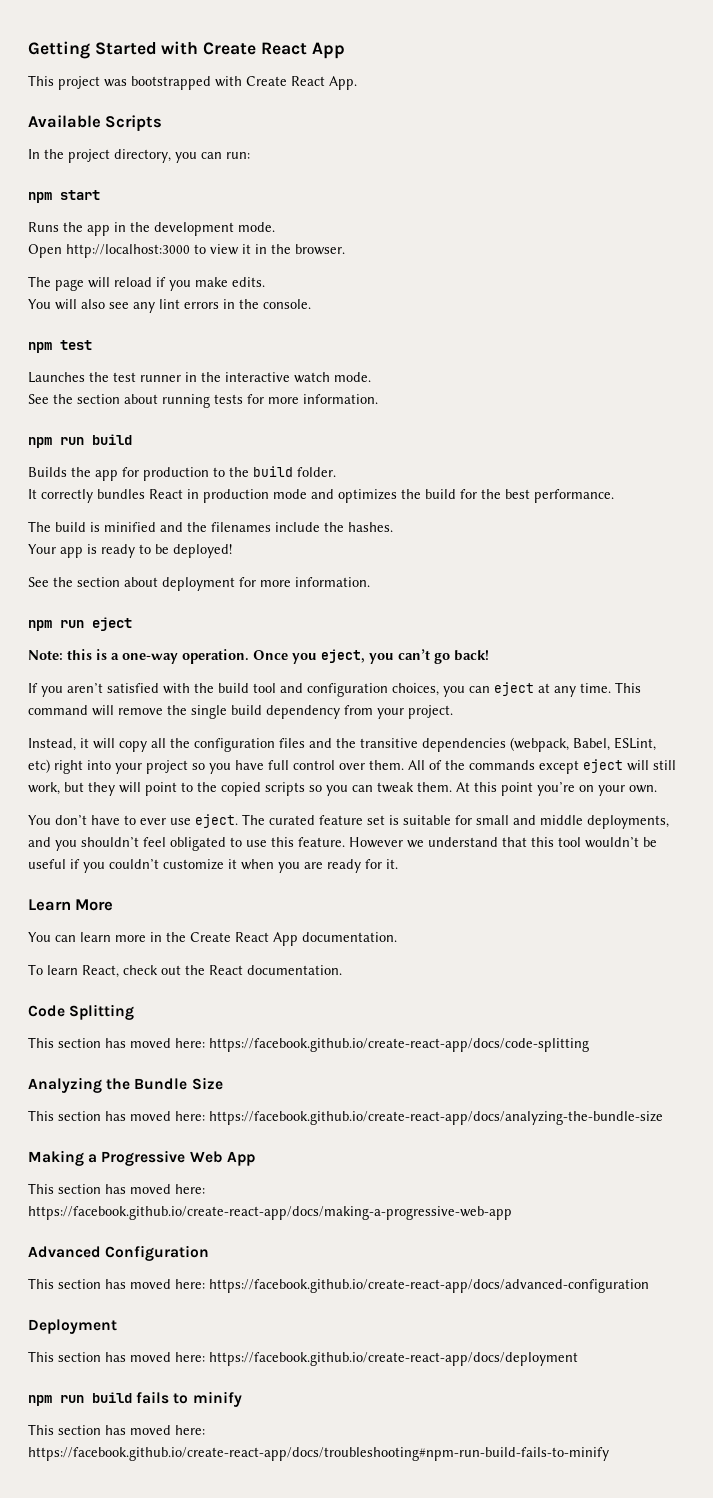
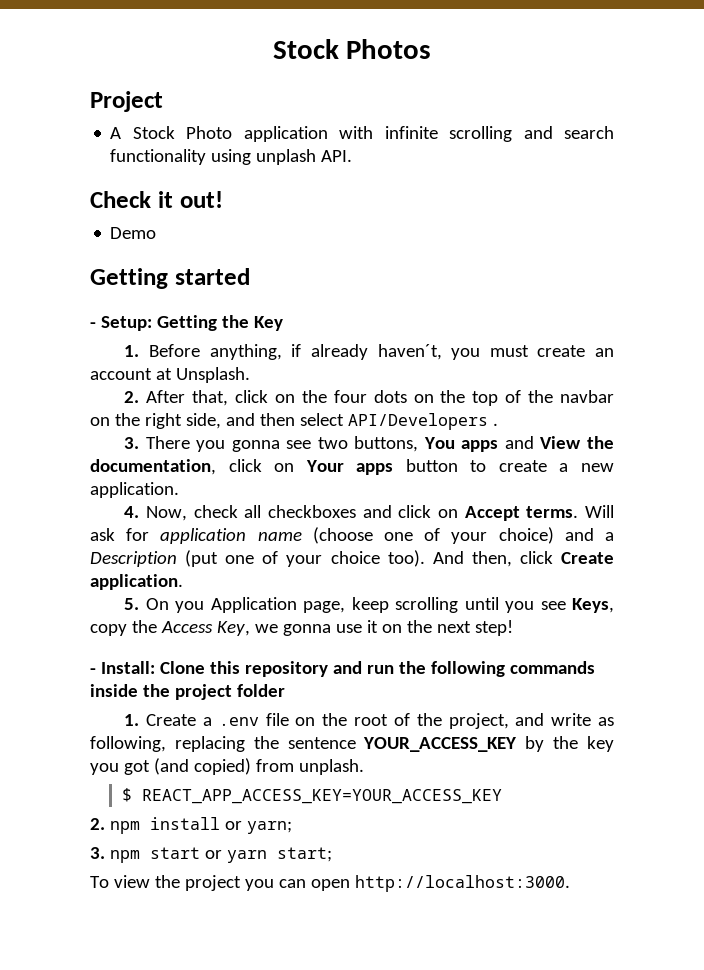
[28,41,345,59] [28,75,357,90] [28,115,163,131] [28,149,250,163] [28,190,100,203] [28,222,275,236] [28,244,345,258] [28,276,265,291] [28,299,311,313] [28,340,92,353] [28,372,371,383] [28,394,378,408] [28,434,132,448] [28,466,336,481] [28,489,614,503] [28,521,393,532] [28,544,232,558] [28,577,370,591] [28,617,132,631] [28,649,489,664] [28,682,641,697] [28,705,453,719] [28,737,656,752] [28,759,676,774] [28,782,657,796] [28,814,669,829] [28,837,657,851] [28,859,398,873] [28,899,114,911] [28,932,397,946] [28,964,342,978] [28,1004,135,1020] [28,1037,589,1052] [28,1077,223,1093] [28,1110,663,1125] [28,1150,255,1166] [28,1183,205,1194] [28,1206,512,1220] [28,1245,210,1261] [28,1278,649,1293] [28,1319,117,1334] [28,1351,578,1366] [28,1391,242,1407] [28,1424,205,1435] [28,1447,609,1461] Getting Started with Create React App // This project was bootstrapped with Create React App. // Available Scripts // In the project directory, you can run: // npm start // Runs the app in the development mode. // Open http://localhost:3000 to view it in the browser. // The page will reload if you make edits. // You will also see any lint errors in the console. // npm test // Launches the test runner in the interactive watch mode. // See the section about running tests for more information. // npm run build // Builds the app for production to the build folder. // It correctly bundles React in production mode and optimizes the build for the best performance. // The build is minified and the filenames include the hashes. // Your app is ready to be deployed! // See the section about deployment for more information. // npm run eject // Note: this is a one-way operation. Once you eject, you can’t go back! // If you aren’t satisfied with the build tool and configuration choices, you can eject at any time. This command will remove the single build dependency from your project. // Instead, it will copy all the configuration files and the transitive dependencies (webpack, Babel, ESLint, etc) right into your project so you have full control over them. All of the commands except eject will still work, but they will point to the copied scripts so you can tweak them. At this point you’re on your own. // You don’t have to ever use eject. The curated feature set is suitable for small and middle deployments, and you shouldn’t feel obligated to use this feature. However we understand that this tool wouldn’t be useful if you couldn’t customize it when you are ready for it. // Learn More // You can learn more in the Create React App documentation. // To learn React, check out the React documentation. // Code Splitting // This section has moved here: https://facebook.github.io/create-react-app/docs/code-splitting // Analyzing the Bundle Size // This section has moved here: https://facebook.github.io/create-react-app/docs/analyzing-the-bundle-size // Making a Progressive Web App // This section has moved here: https://facebook.github.io/create-react-app/docs/making-a-progressive-web-app // Advanced Configuration // This section has moved here: https://facebook.github.io/create-react-app/docs/advanced-configuration // Deployment // This section has moved here: https://facebook.github.io/create-react-app/docs/deployment // npm run build fails to minify // This section has moved here: https://facebook.github.io/create-react-app/docs/troubleshooting#npm-run-build-fails-to-minify -> [272,39,432,59] [90,91,163,112] [110,126,614,142] [110,149,353,165] [90,191,223,208] [110,227,157,239] [90,268,250,289] [90,315,283,331] [124,344,615,360] [90,367,250,383] [124,390,614,406] [90,413,498,430] [124,436,614,452] [90,459,614,475] [90,482,179,498] [124,505,614,521] [90,527,614,544] [90,550,615,567] [90,574,183,590] [124,597,614,613] [90,620,513,636] [90,661,595,677] [90,684,285,700] [124,713,614,729] [90,736,614,752] [90,758,364,775] [121,788,502,804] [90,817,292,834] [90,847,332,863] [90,875,570,892] Stock Photos // Project // A Stock Photo application with infinite scrolling and search functionality using unplash API. // Check it out! // Demo // Getting started // - Setup: Getting the Key // 1. Before anything, if already haven´t, you must create an account at Unsplash. // 2. After that, click on the four dots on the top of the navbar on the right side, and then select API/Developers . // 3. There you gonna see two buttons, You apps and View the documentation, click on Your apps button to create a new application. // 4. Now, check all checkboxes and click on Accept terms. Will ask for application name (choose one of your choice) and a Description (put one of your choice too). And then, click Create application. // 5. On you Application page, keep scrolling until you see Keys, copy the Access Key, we gonna use it on the next step! // - Install: Clone this repository and run the following commands inside the project folder // 1. Create a .env file on the root of the project, and write as following, replacing the sentence YOUR_ACCESS_KEY by the key you got (and copied) from unplash. // $ REACT_APP_ACCESS_KEY=YOUR_ACCESS_KEY // 2. npm install or yarn; // 3. npm start or yarn start; // To view the project you can open http://localhost:3000.

